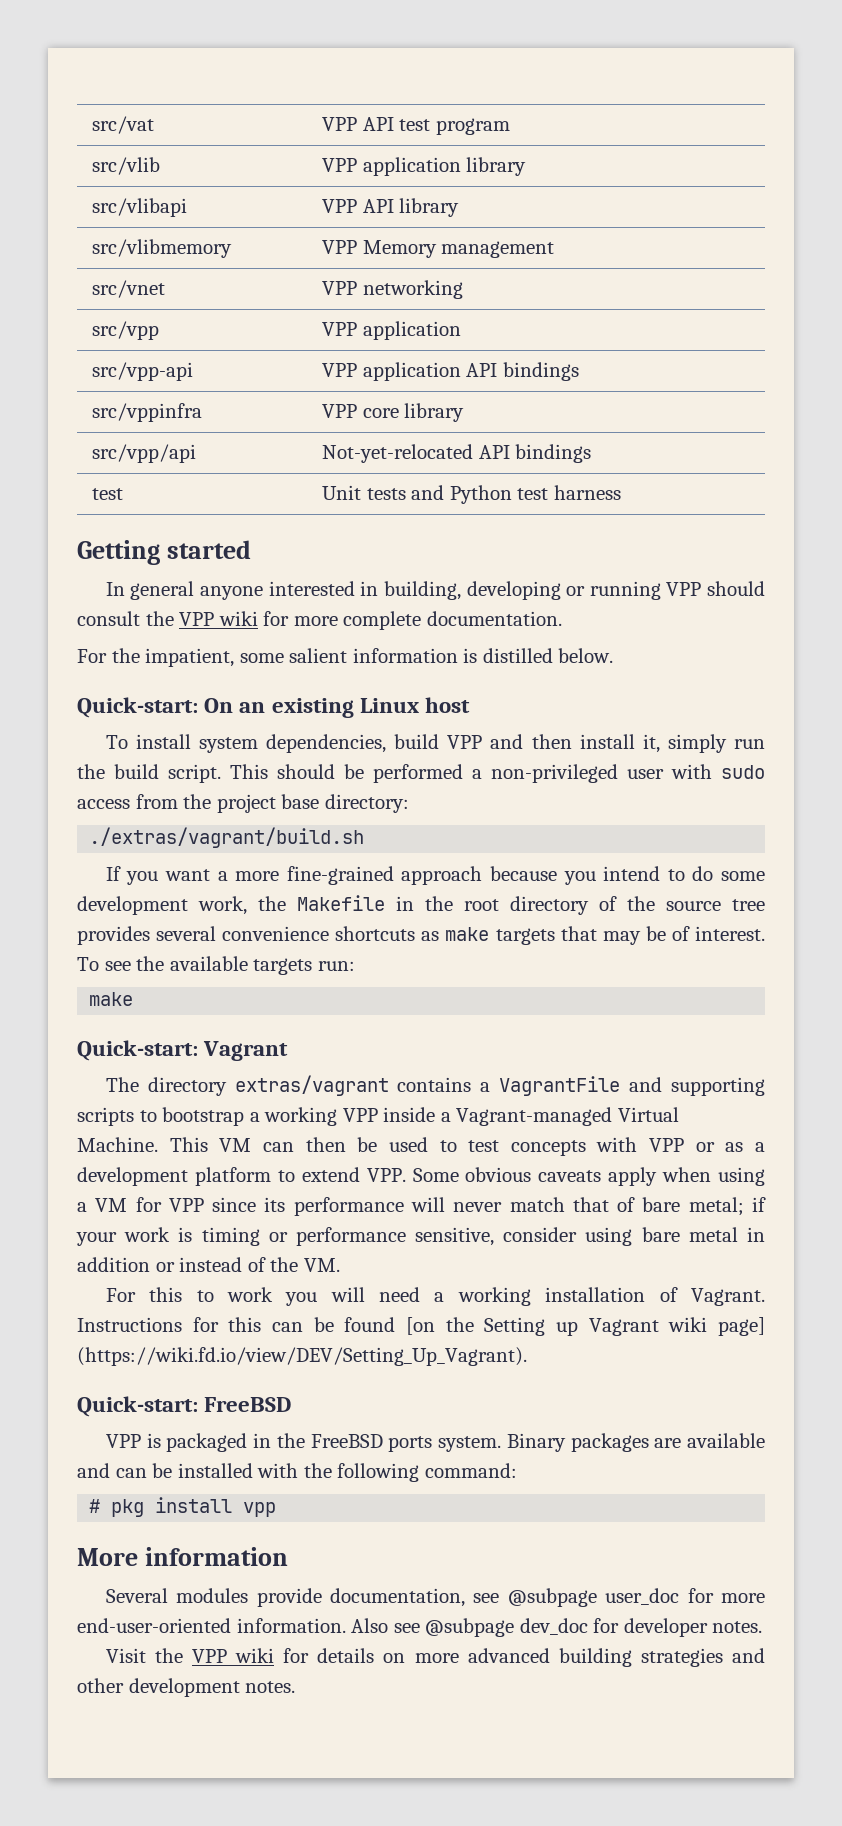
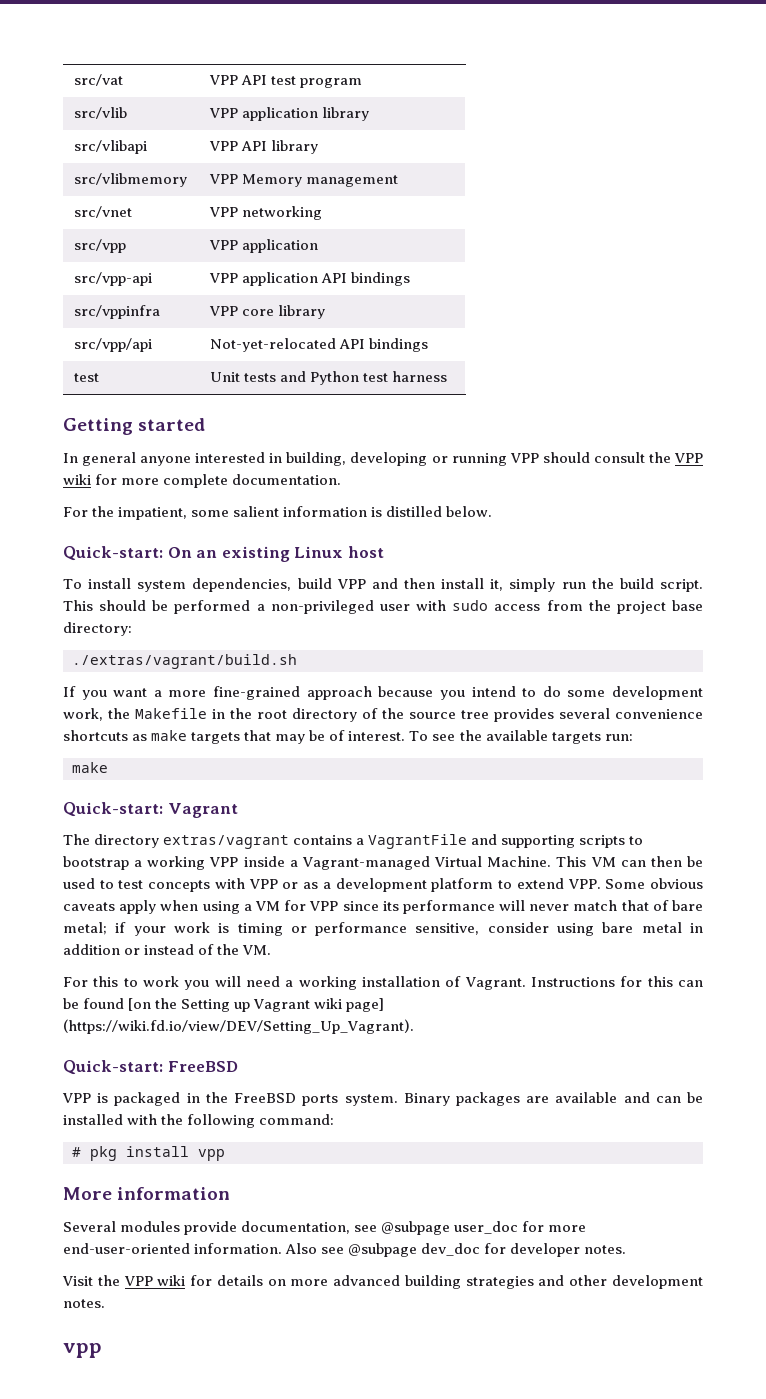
(296, 1687) none -> [63,1343,102,1358] // vpp

